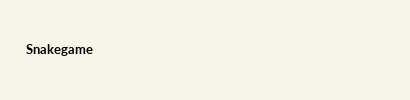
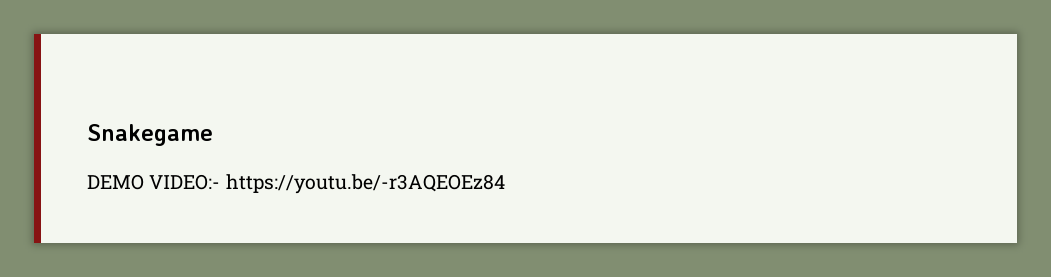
(93, 50) none -> [87,174,505,194] // DEMO VIDEO:- https://youtu.be/-r3AQEOEz84

